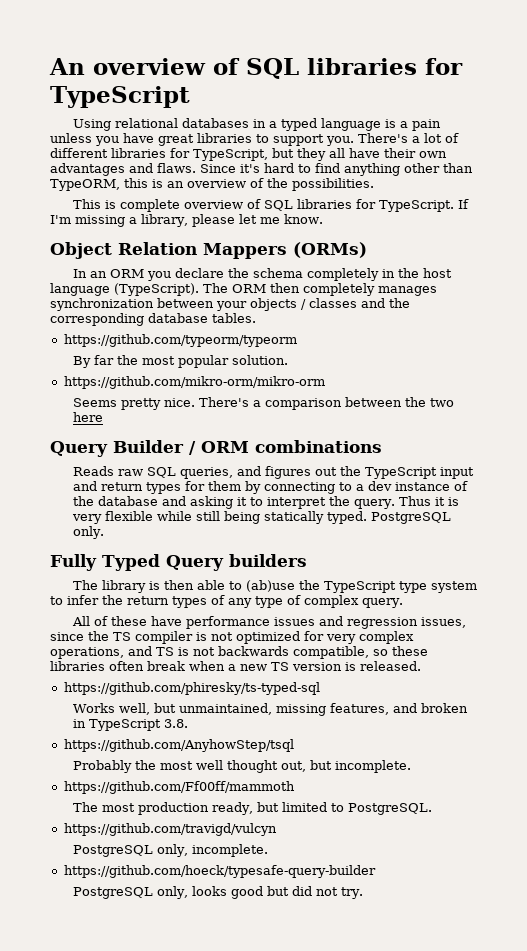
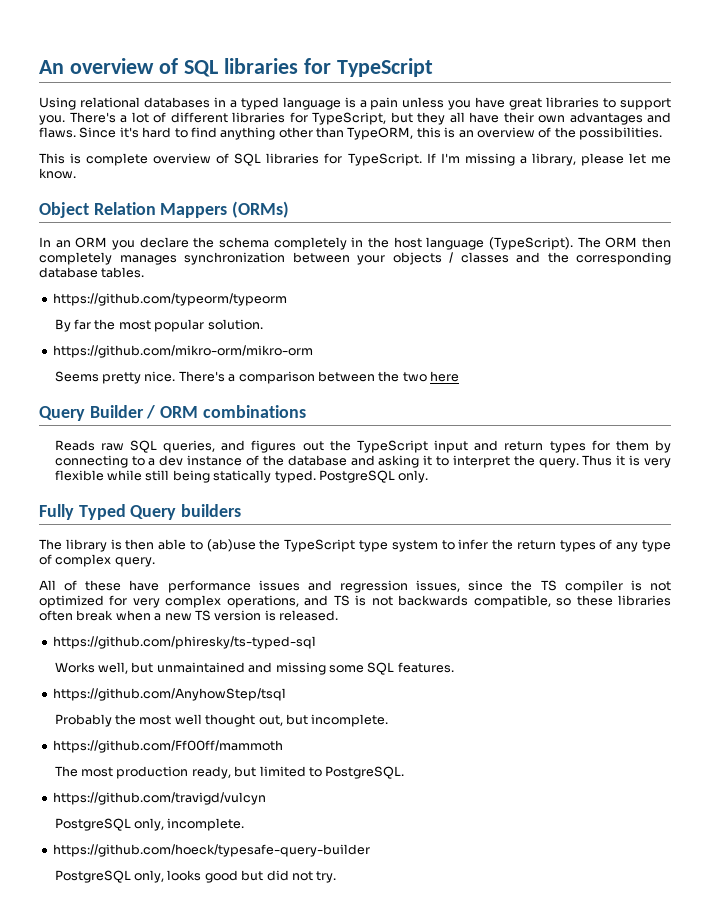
[178,703,468,716] [72,719,188,731] unmaintained, missing features, and broken in TypeScript 3.8. -> [156,662,454,675] unmaintained and missing some SQL features.

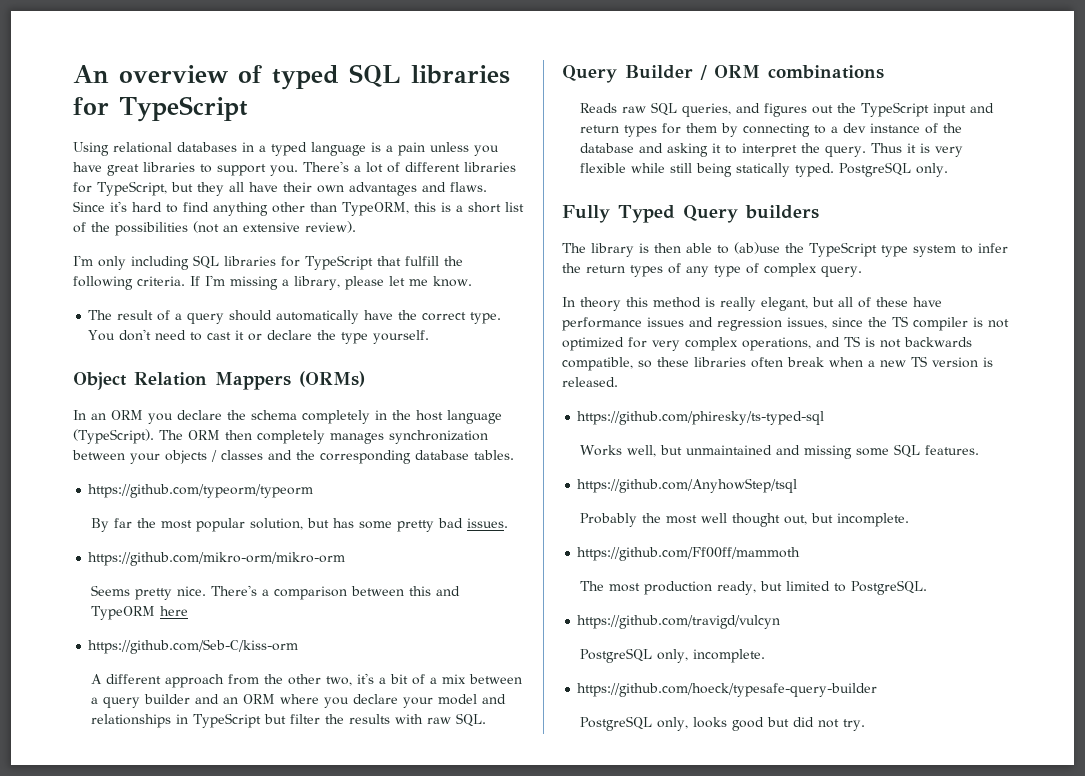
(178, 66) none -> [272,65,339,90] typed
[458,127,662,140] [39,153,422,166] an overview of the possibilities. // This is complete overview of SQL libraries for TypeScript. -> [456,202,524,213] [73,221,356,236] [73,255,463,270] [73,276,185,290] a short list of the possibilities (not an extensive review). // I'm only including SQL libraries for TypeScript that fulfill the following criteria.
(76, 173) none -> [88,310,502,324] [88,329,430,344] // The result of a query should automatically have the correct type. You don't need to cast it or declare the type yourself.
[207,319,263,330] solution. -> [250,518,509,532] solution, but has some pretty bad issues.
[378,371,460,382] the two here -> [409,586,461,596] [91,606,189,620] [88,639,299,654] [91,673,523,688] [91,694,507,708] [91,713,487,728] this and TypeORM here // https://github.com/Seb-C/kiss-orm // A different approach from the other two, it's a bit of a mix between a query builder and an ORM where you declare your model and relationships in TypeScript but filter the results with raw SQL.
[39,580,56,590] All -> [562,297,853,311] In theory this method is really elegant, but all

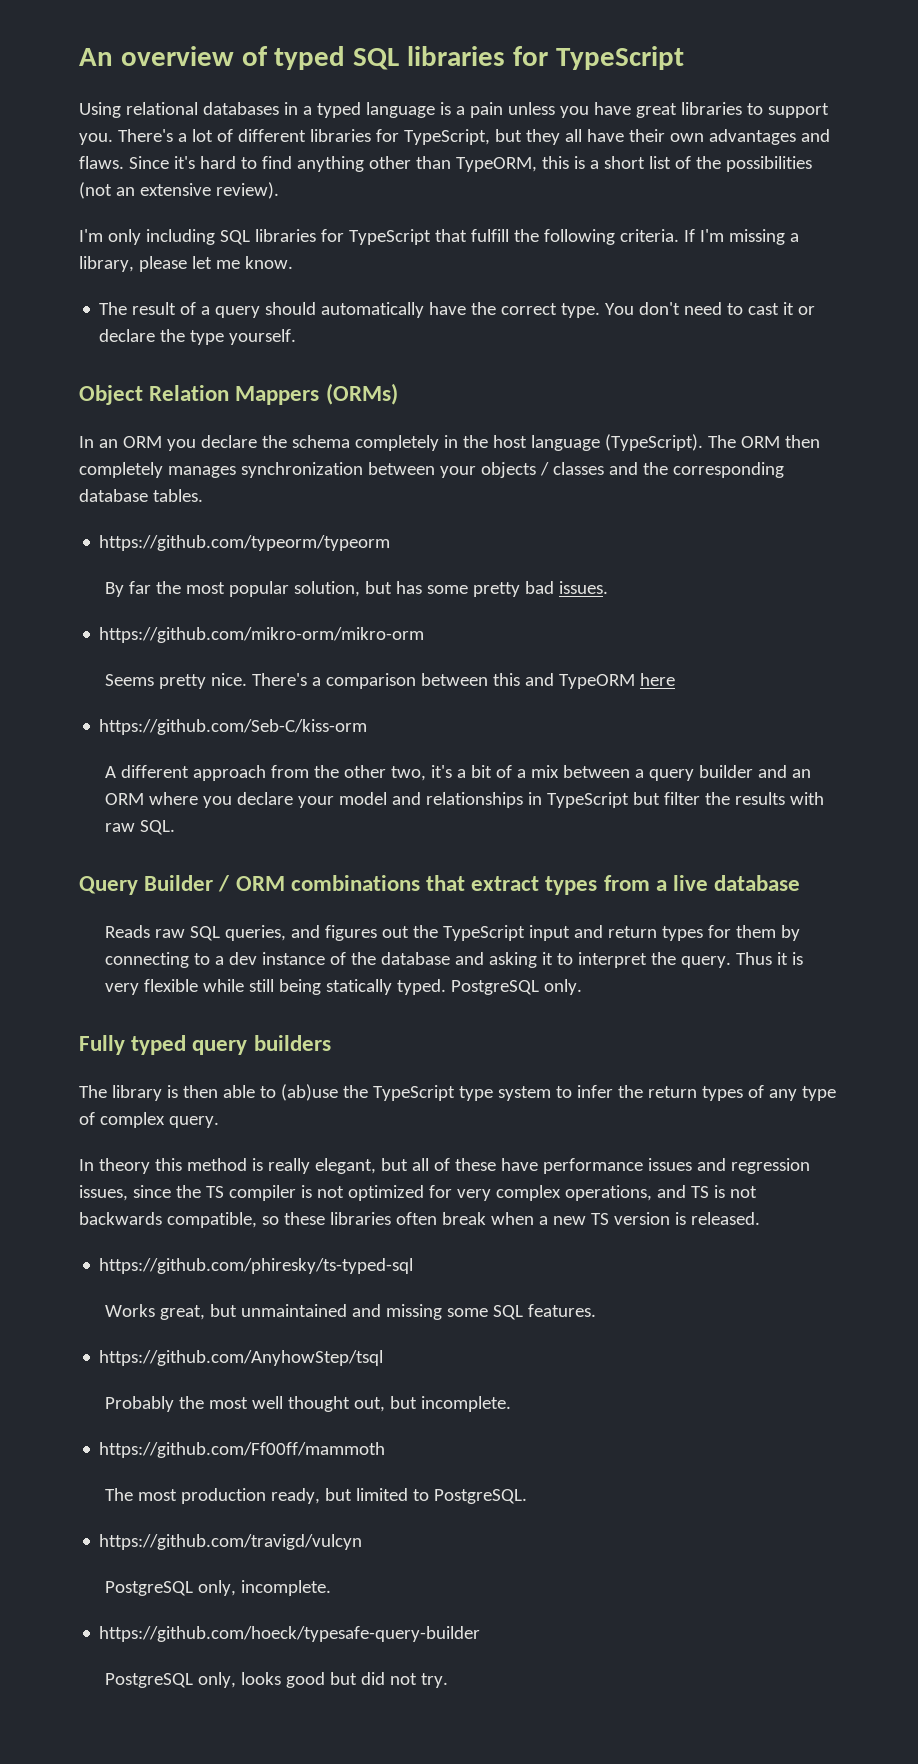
(884, 72) none -> [426,875,801,895] that extract types from a live database
[618,205,738,223] Typed Query -> [131,1035,248,1055] typed query
[627,445,657,457] well, -> [160,1305,206,1320] great,

